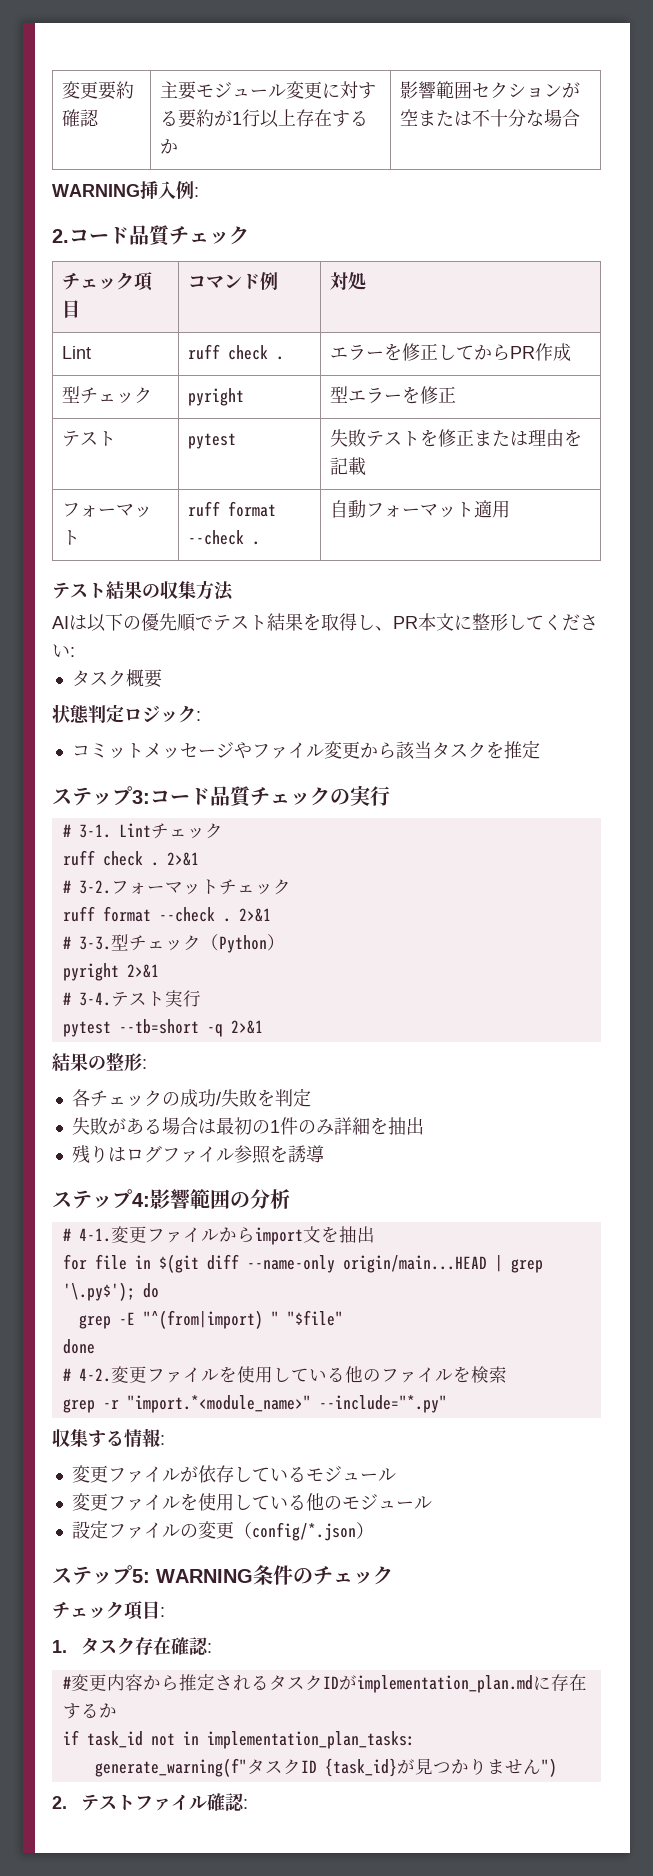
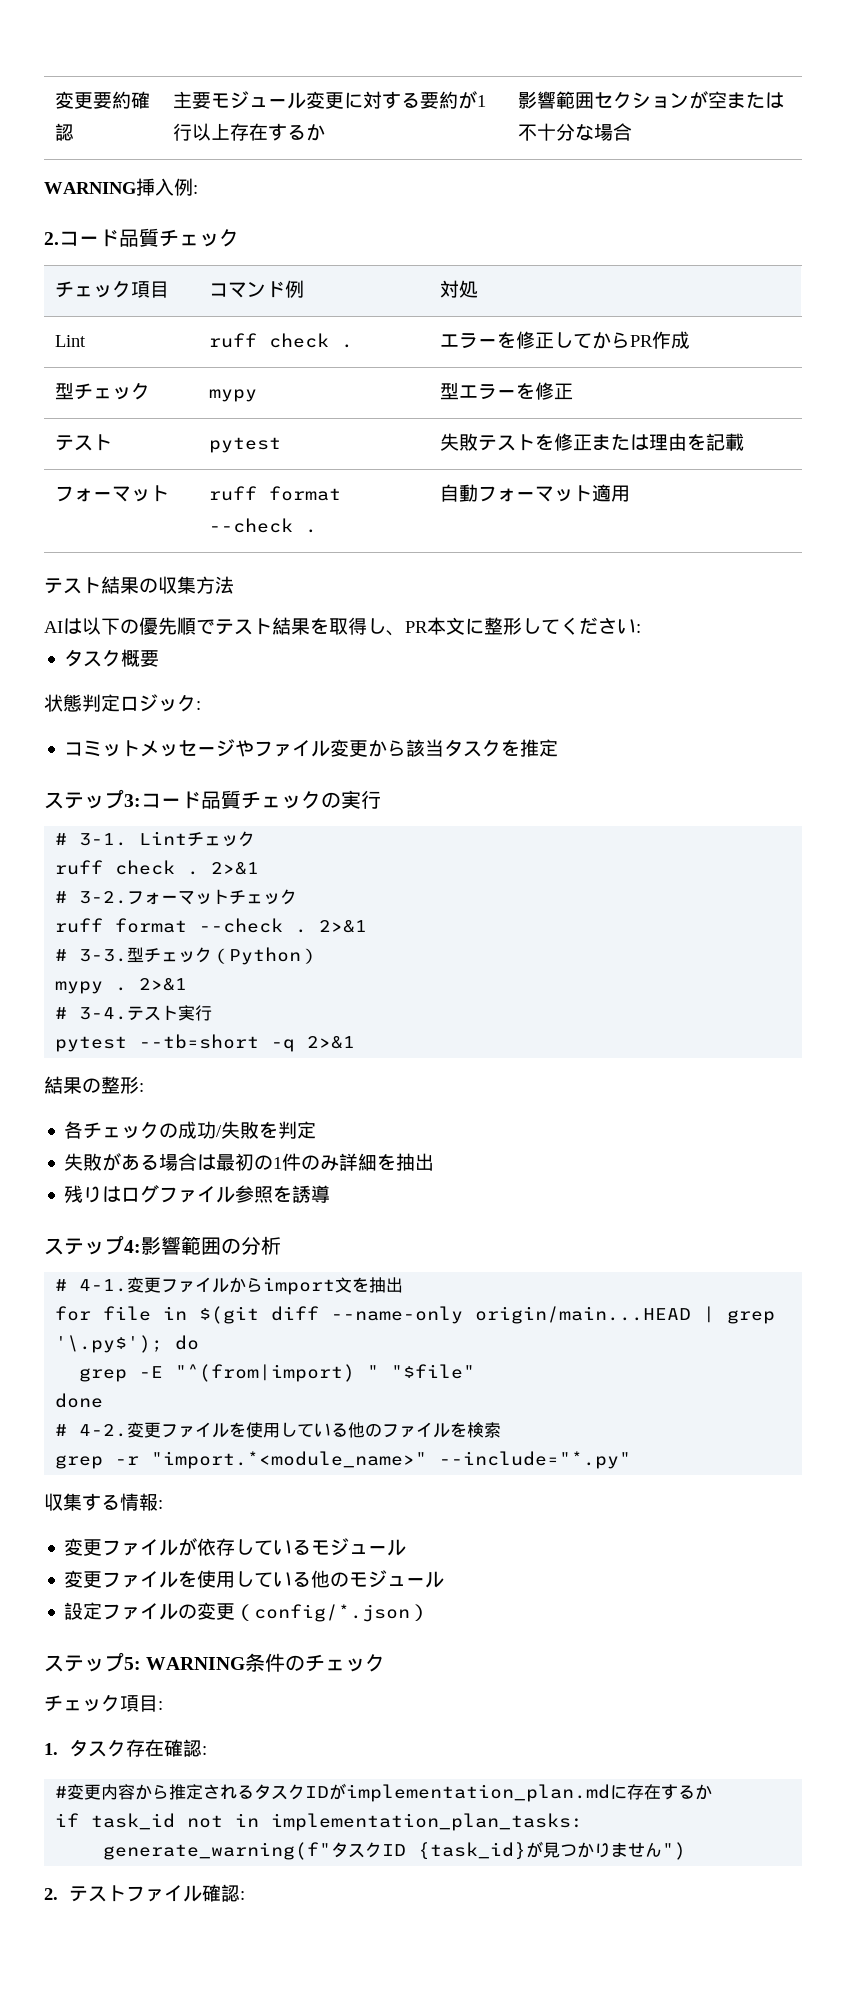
[188,388,245,406] pyright -> [208,389,257,402] mypy
[62,963,119,981] pyright -> [55,981,128,994] mypy .

